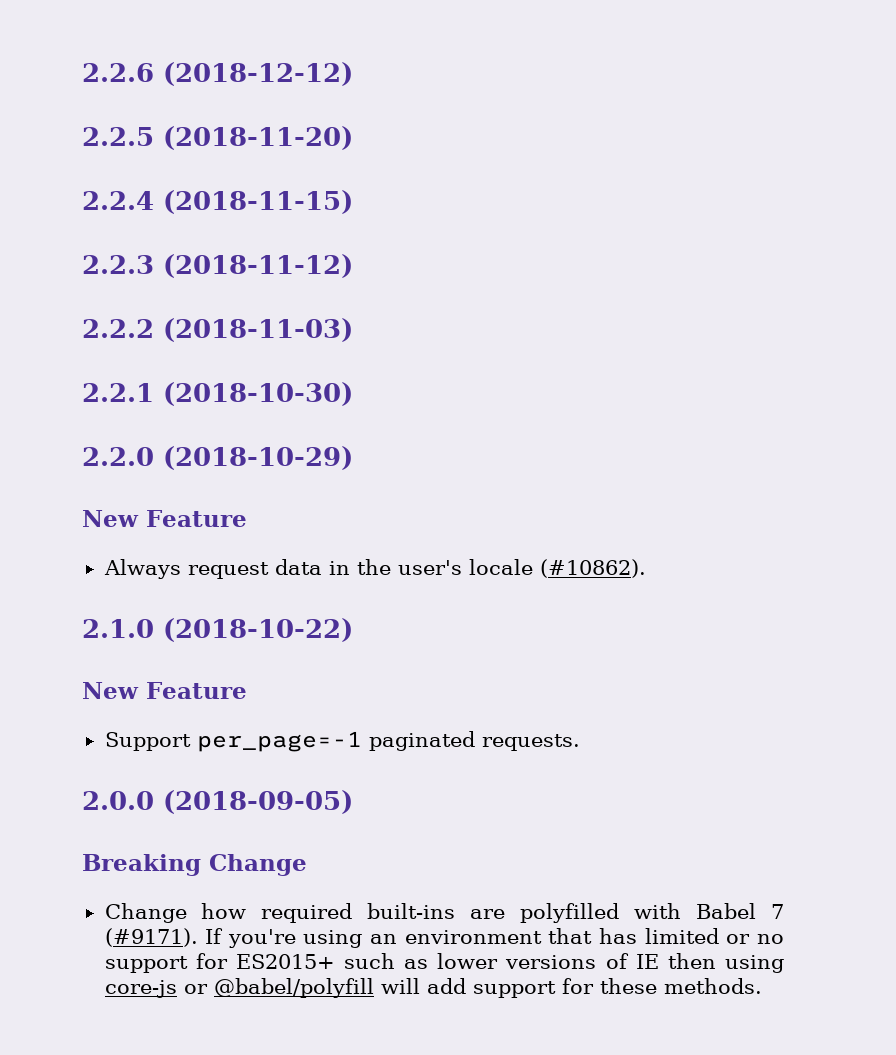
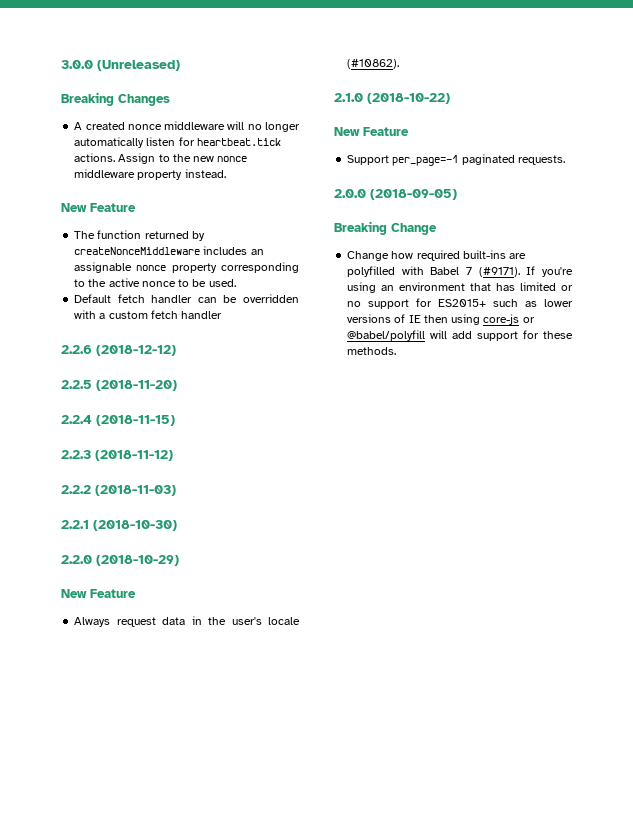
(82, 72) none -> [61,60,180,71] [61,92,170,106] [74,121,301,132] [74,137,281,148] [74,153,248,164] [74,169,226,180] [61,203,136,212] [74,230,205,241] [74,246,264,255] [74,262,299,273] [74,278,236,287] [74,294,299,303] [74,310,223,319] 3.0.0 (Unreleased) // Breaking Changes // A created nonce middleware will no longer automatically listen for heartbeat.tick actions. Assign to the new nonce middleware property instead. // New Feature // The function returned by createNonceMiddleware includes an assignable nonce property corresponding to the active nonce to be used. // Default fetch handler can be overridden with a custom fetch handler //

